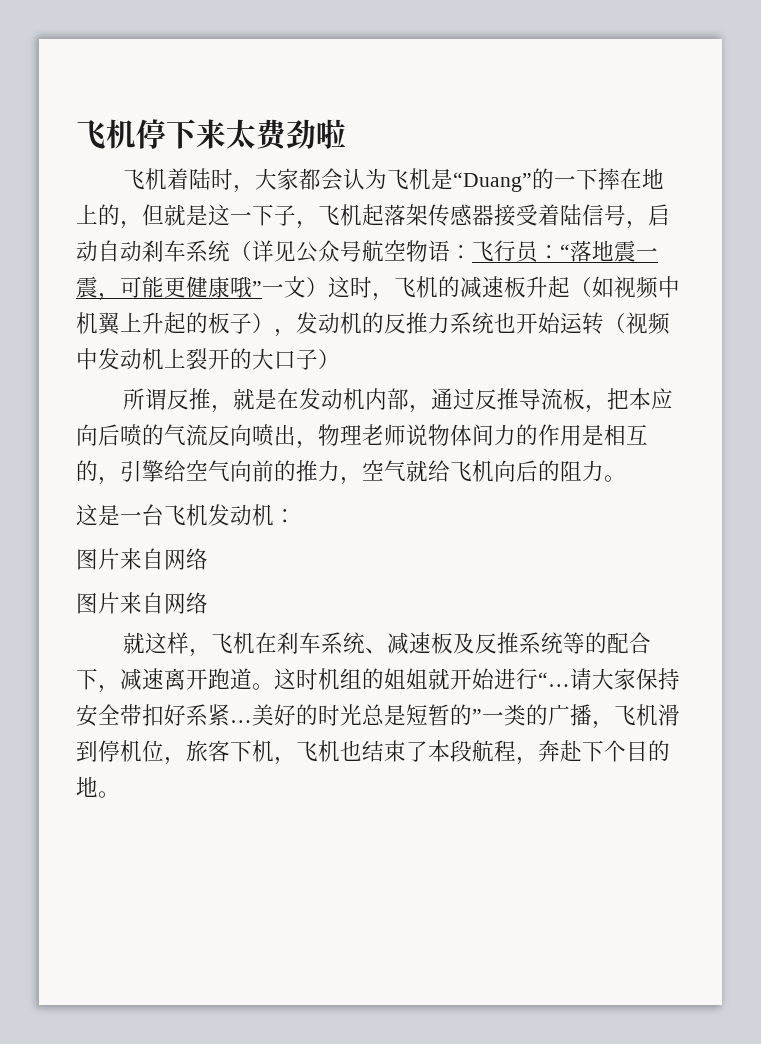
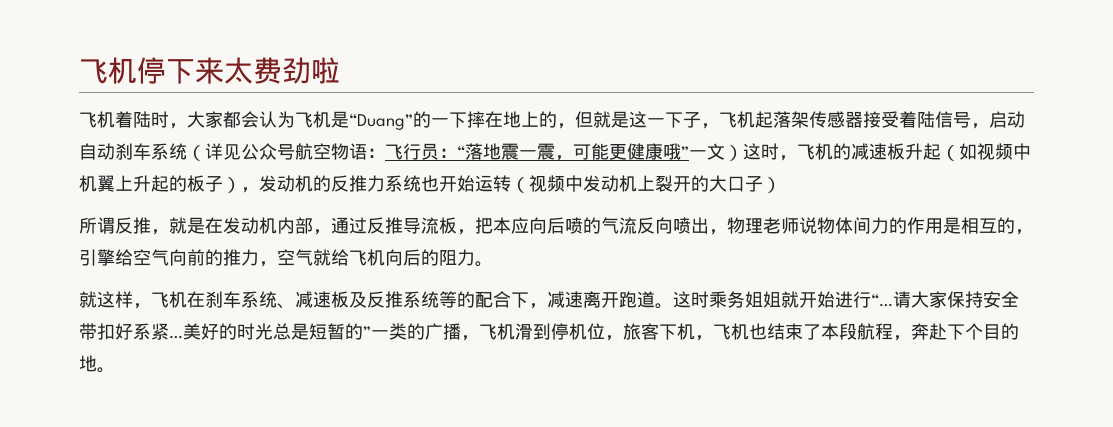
[76,504,296,526] [76,548,208,570] [76,592,208,614] // 这是一台飞机发动机： // 图片来自网络 // 图片来自网络 -> (493, 264) none
[318,668,384,690] 机组的 -> [709,291,745,308] 乘务

